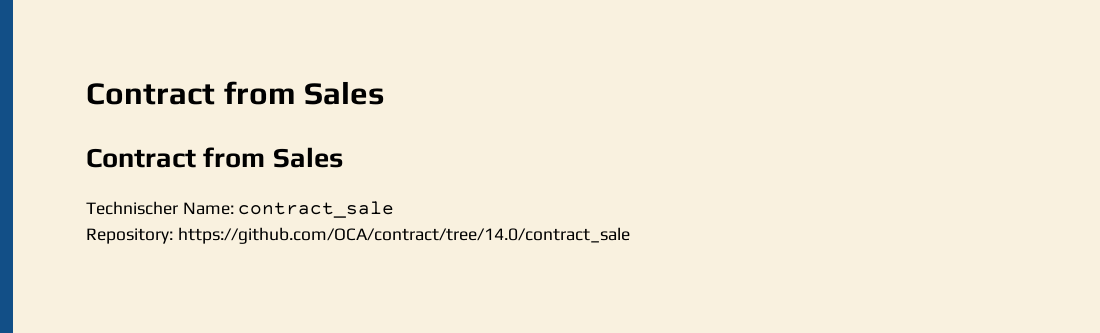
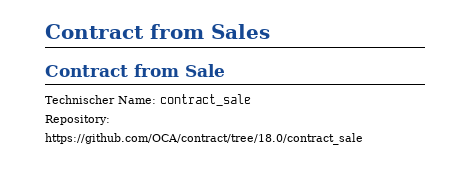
[272,147,343,168] Sales -> [185,64,225,77] Sale
[177,227,630,244] https://github.com/OCA/contract/tree/14.0/contract_sale -> [45,133,363,145] https://github.com/OCA/contract/tree/18.0/contract_sale

